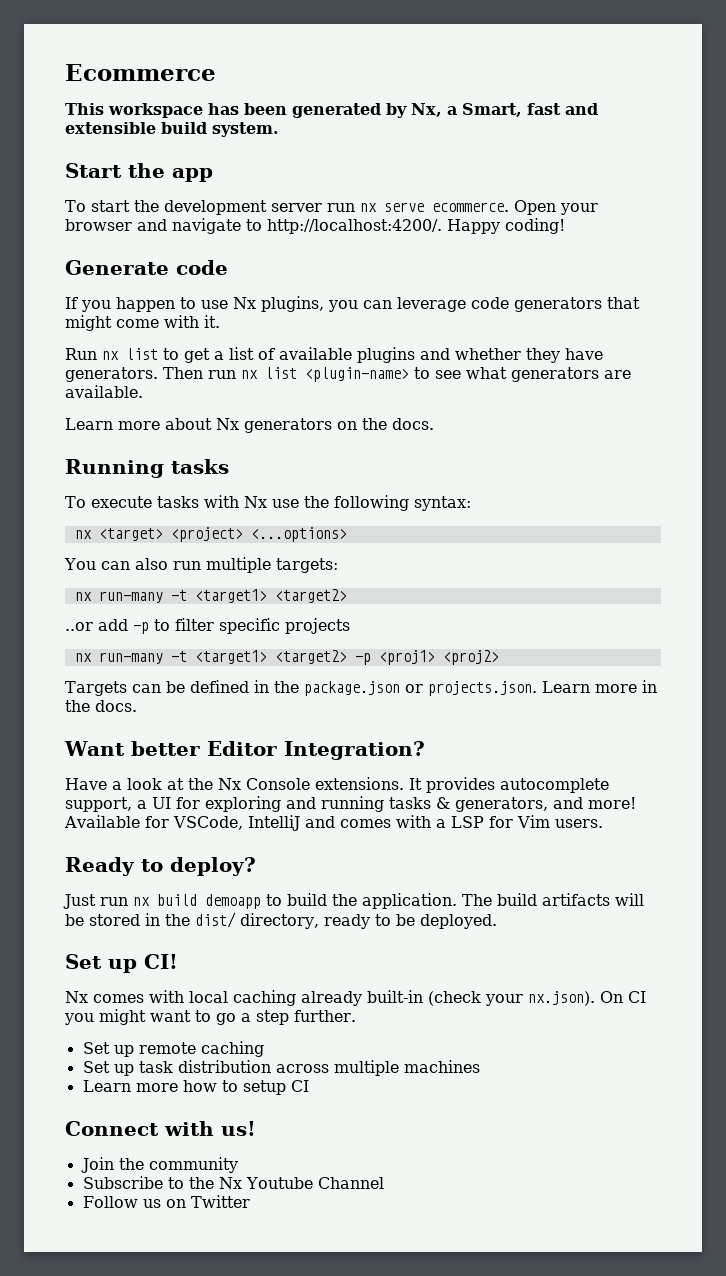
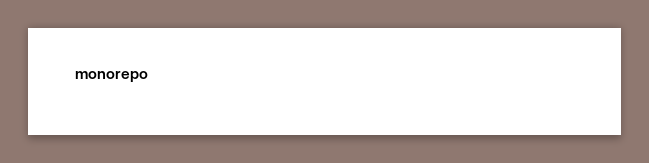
[65,64,216,81] [65,103,598,118] [65,122,279,137] [65,163,213,182] [65,200,598,215] [65,218,565,234] [65,260,228,275] [65,296,640,312] [65,315,220,331] [65,347,603,363] [65,367,631,382] [65,385,143,398] [65,418,434,433] [65,459,229,478] [65,495,471,511] [74,527,347,542] [64,557,338,573] [74,589,347,603] [65,618,350,634] [74,650,499,665] [65,680,657,696] [65,700,137,712] [64,741,425,760] [65,777,609,793] [65,796,636,812] [64,815,603,831] [65,857,256,876] [63,893,644,909] [65,912,497,929] [65,954,178,973] [65,990,646,1006] [64,1009,356,1025] [82,1041,264,1057] [82,1060,480,1076] [82,1080,309,1095] [65,1121,256,1136] [80,1157,238,1173] [82,1176,384,1189] [82,1195,250,1208] Ecommerce // This workspace has been generated by Nx, a Smart, fast and extensible build system. // Start the app // To start the development server run nx serve ecommerce. Open your browser and navigate to http://localhost:4200/. Happy coding! // Generate code // If you happen to use Nx plugins, you can leverage code generators that might come with it. // Run nx list to get a list of available plugins and whether they have generators. Then run nx list <plugin-name> to see what generators are available. // Learn more about Nx generators on the docs. // Running tasks // To execute tasks with Nx use the following syntax: // nx <target> <project> <...options> // You can also run multiple targets: // nx run-many -t <target1> <target2> // ..or add -p to filter specific projects // nx run-many -t <target1> <target2> -p <proj1> <proj2> // Targets can be defined in the package.json or projects.json. Learn more in the docs. // Want better Editor Integration? // Have a look at the Nx Console extensions. It provides autocomplete support, a UI for exploring and running tasks & generators, and more! Available for VSCode, IntelliJ and comes with a LSP for Vim users. // Ready to deploy? // Just run nx build demoapp to build the application. The build artifacts will be stored in the dist/ directory, ready to be deployed. // Set up CI! // Nx comes with local caching already built-in (check your nx.json). On CI you might want to go a step further. // Set up remote caching // Set up task distribution across multiple machines // Learn more how to setup CI // Connect with us! // Join the community // Subscribe to the Nx Youtube Channel // Follow us on Twitter -> [75,71,148,83] monorepo

